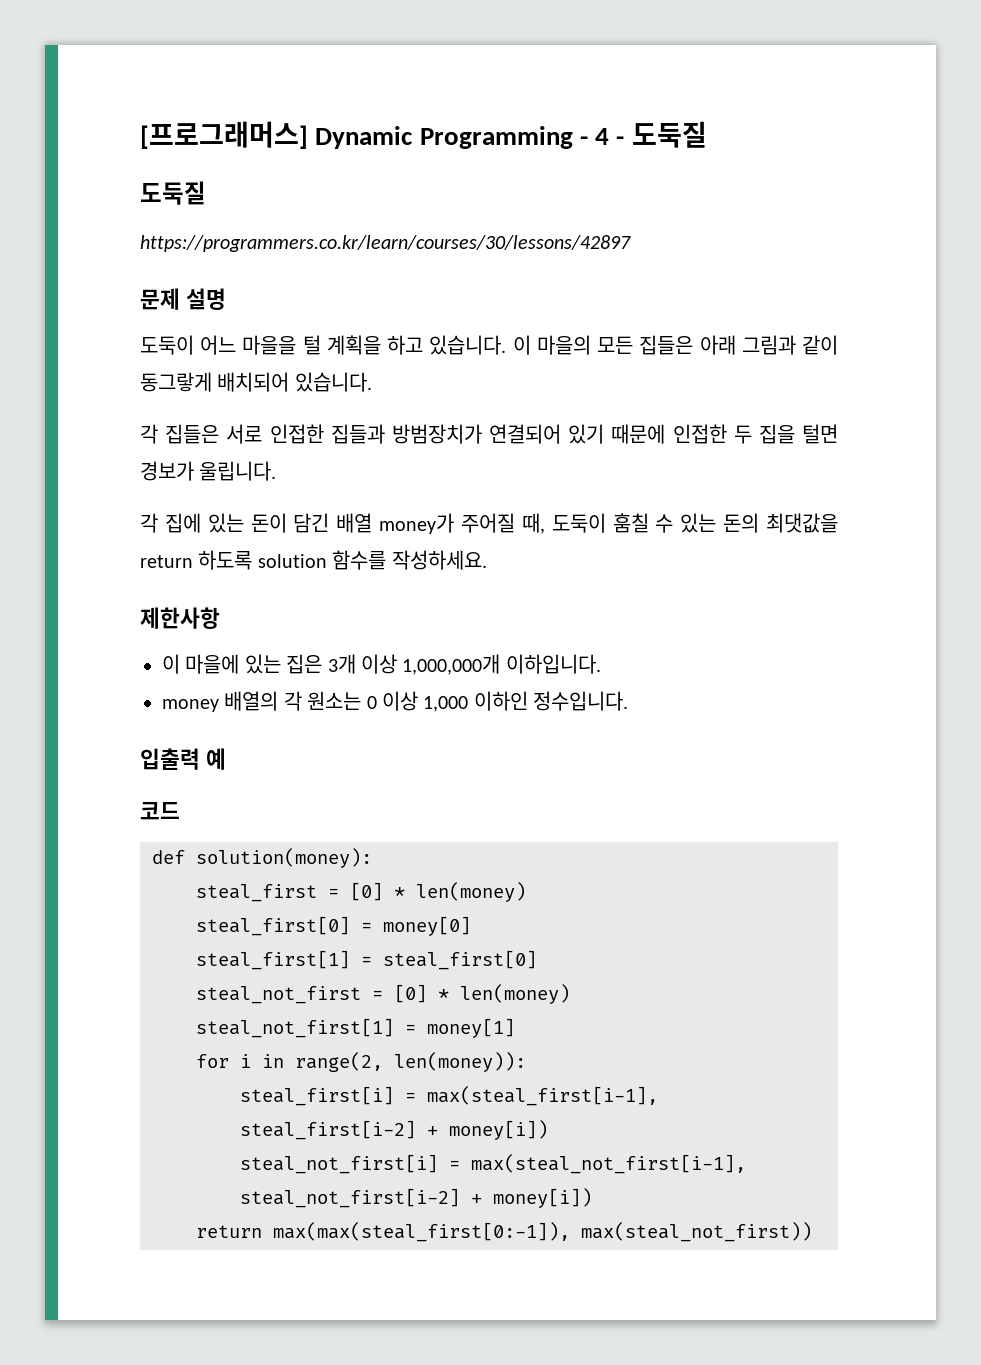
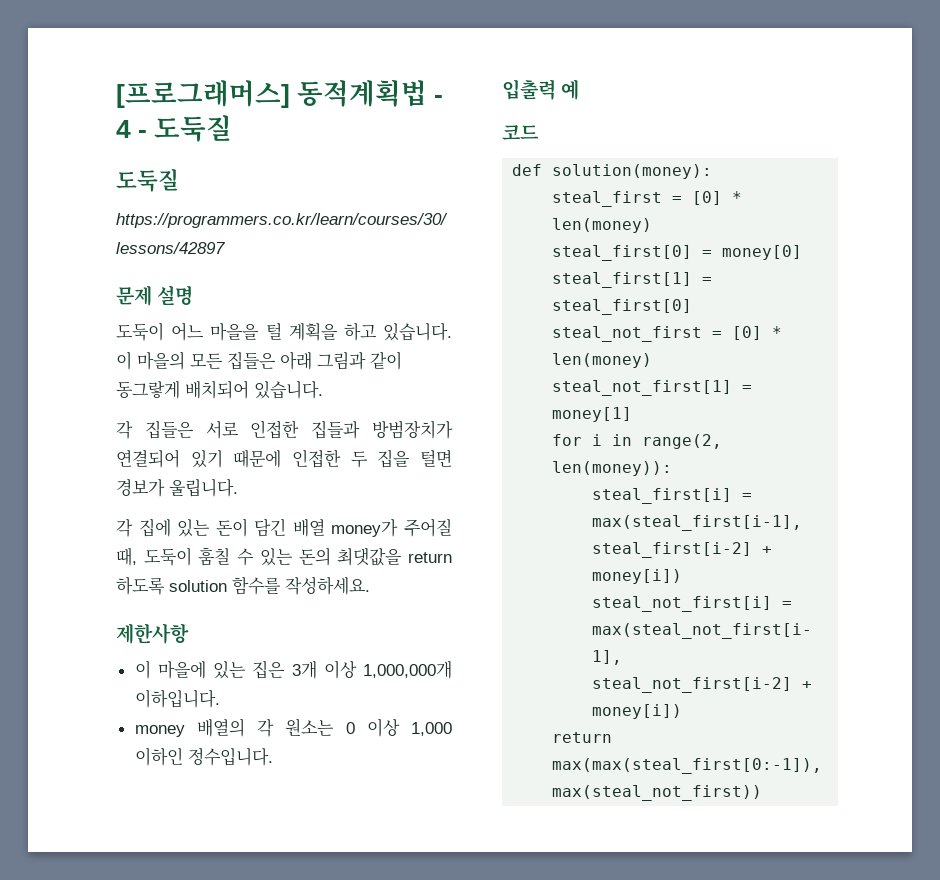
[315,126,573,149] Dynamic Programming -> [297,80,428,107] 동적계획법

